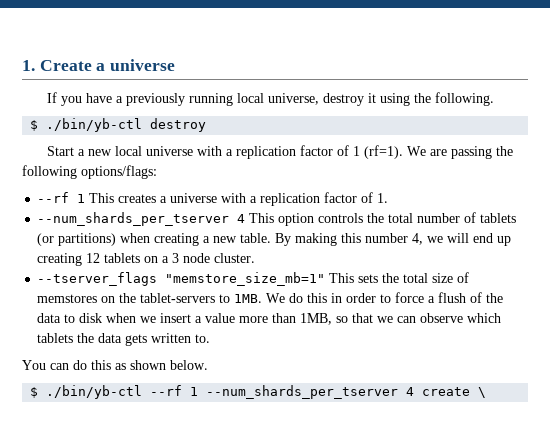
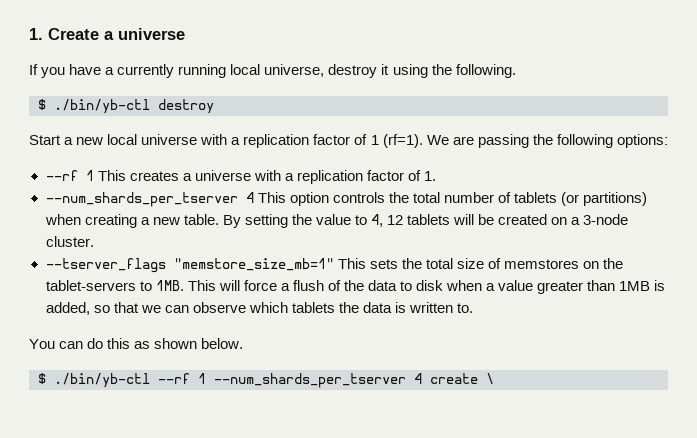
[126,93,186,106] previously -> [117,64,175,78] currently
[81,165,157,179] options/flags: -> [616,134,668,148] options:
[295,233,512,246] [37,253,211,266] making this number 4, we will end up creating 12 tablets on a 3 node -> [244,214,629,228] setting the value to 4, 12 tablets will be created on a 3-node
[266,293,392,303] We do this in order to -> [187,280,240,291] This will
[140,313,333,325] we insert a value more than 1MB, -> [486,280,666,294] [45,302,90,315] a value greater than 1MB is added,
[125,334,148,346] gets -> [395,302,407,313] is

